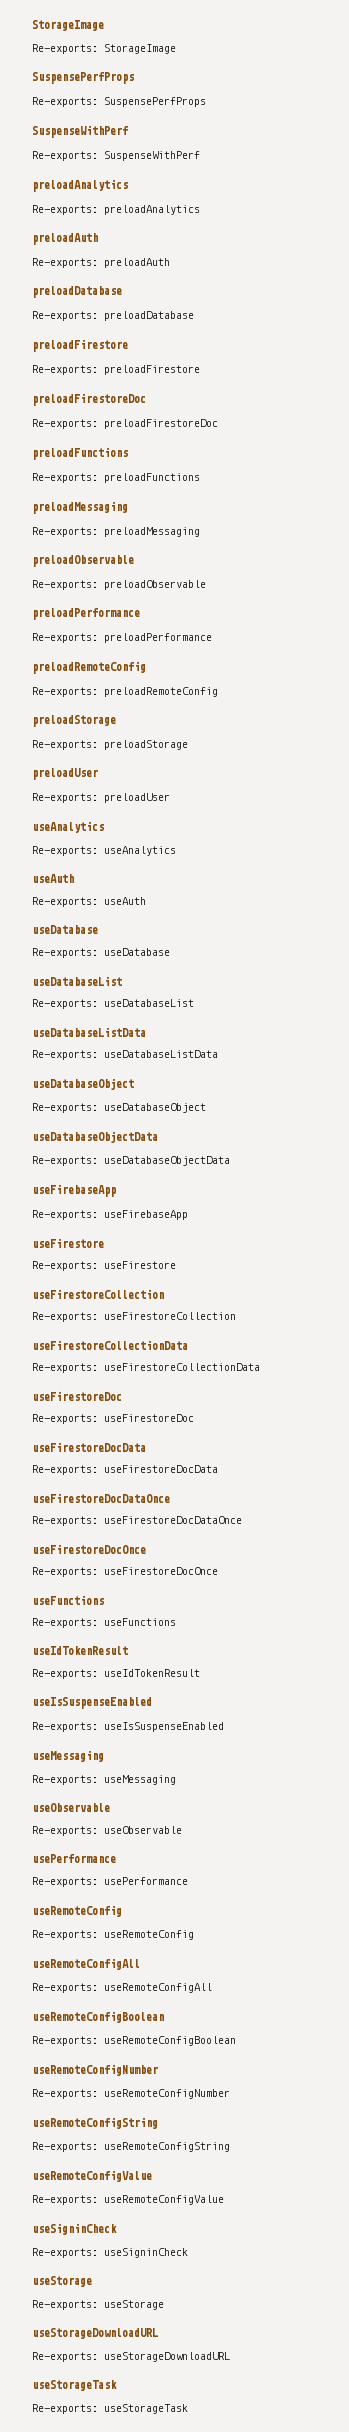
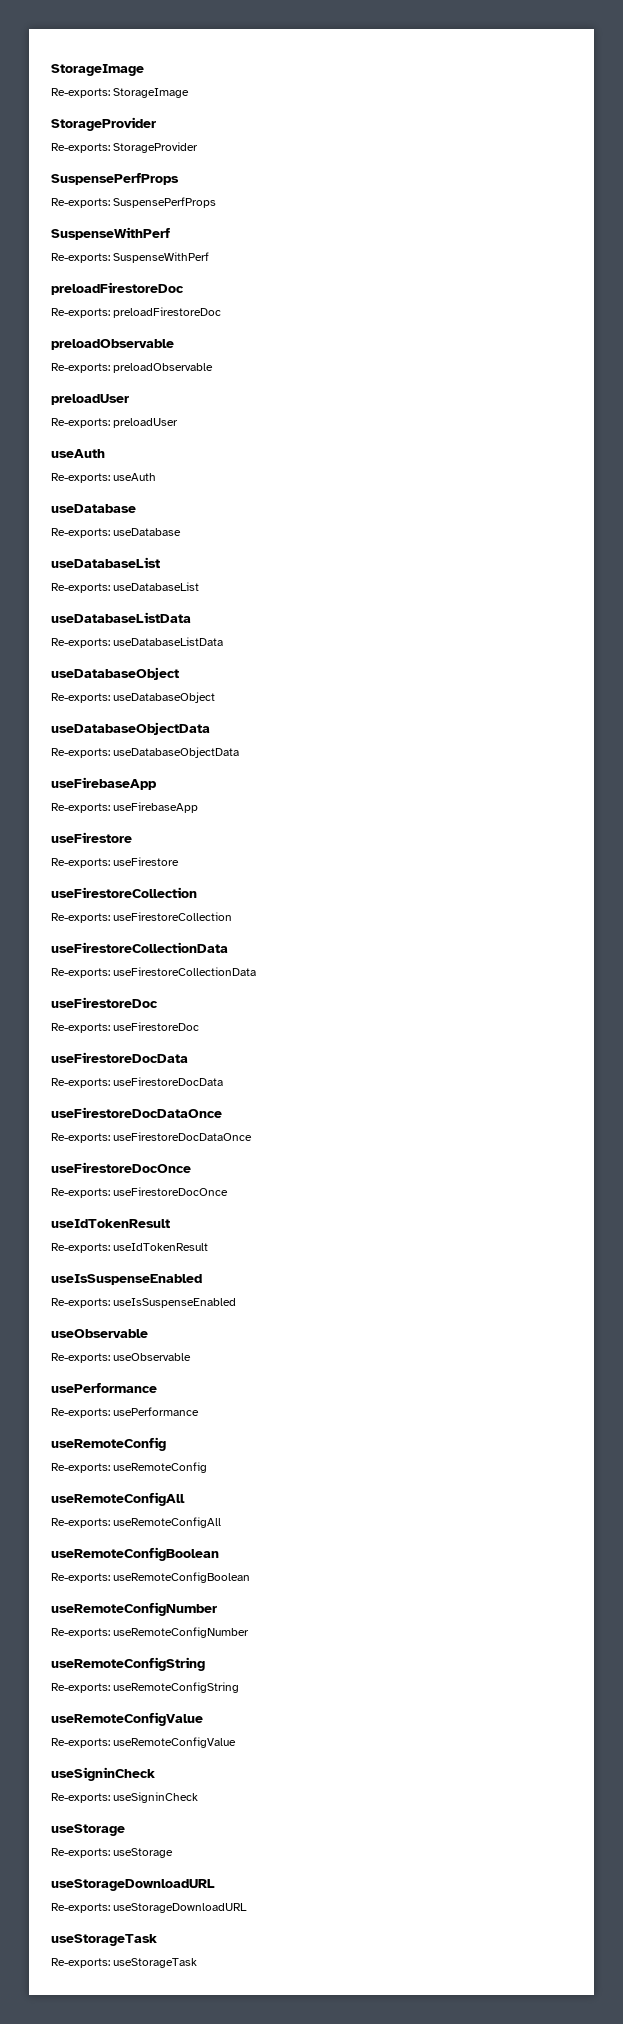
(176, 49) none -> [51,117,156,131] [51,142,199,153] // StorageProvider // Re-exports: StorageProvider
[32,179,128,192] [32,205,200,215] [32,233,98,245] [32,258,170,268] [32,286,122,298] [32,311,194,321] [32,339,128,352] [32,365,200,375] [32,393,146,406] [32,419,218,429] [32,447,128,460] [32,473,200,483] [32,501,128,514] [32,527,200,537] [32,555,134,567] [32,580,206,590] [32,608,140,620] [32,633,212,643] [32,661,146,674] [32,687,218,697] [32,715,116,727] [32,740,188,750] preloadAnalytics // Re-exports: preloadAnalytics // preloadAuth // Re-exports: preloadAuth // preloadDatabase // Re-exports: preloadDatabase // preloadFirestore // Re-exports: preloadFirestore // preloadFirestoreDoc // Re-exports: preloadFirestoreDoc // preloadFunctions // Re-exports: preloadFunctions // preloadMessaging // Re-exports: preloadMessaging // preloadObservable // Re-exports: preloadObservable // preloadPerformance // Re-exports: preloadPerformance // preloadRemoteConfig // Re-exports: preloadRemoteConfig // preloadStorage // Re-exports: preloadStorage -> [51,282,184,295] [51,307,222,318] [51,339,174,350] [51,363,214,373] preloadFirestoreDoc // Re-exports: preloadFirestoreDoc // preloadObservable // Re-exports: preloadObservable
[32,821,104,833] [32,846,176,856] // useAnalytics // Re-exports: useAnalytics -> (179, 423) none
[32,1595,104,1605] [32,1618,176,1628] // useFunctions // Re-exports: useFunctions -> (229, 1191) none
[32,1750,104,1762] [32,1775,176,1785] // useMessaging // Re-exports: useMessaging -> (237, 1303) none

